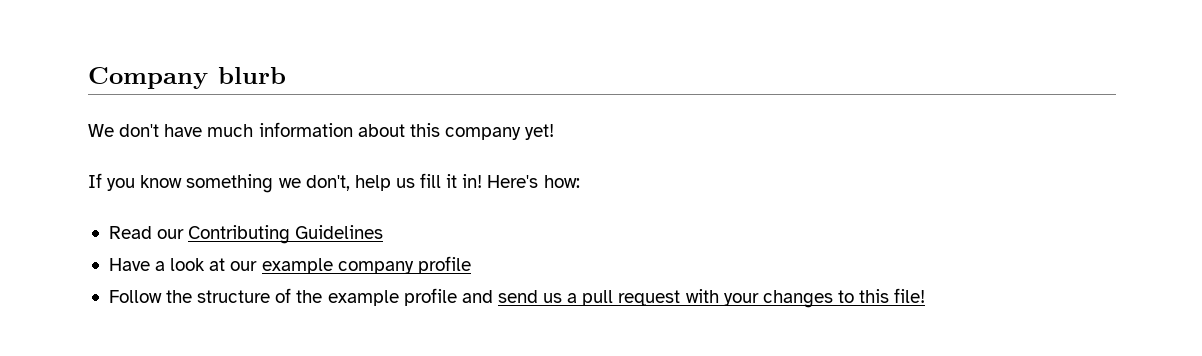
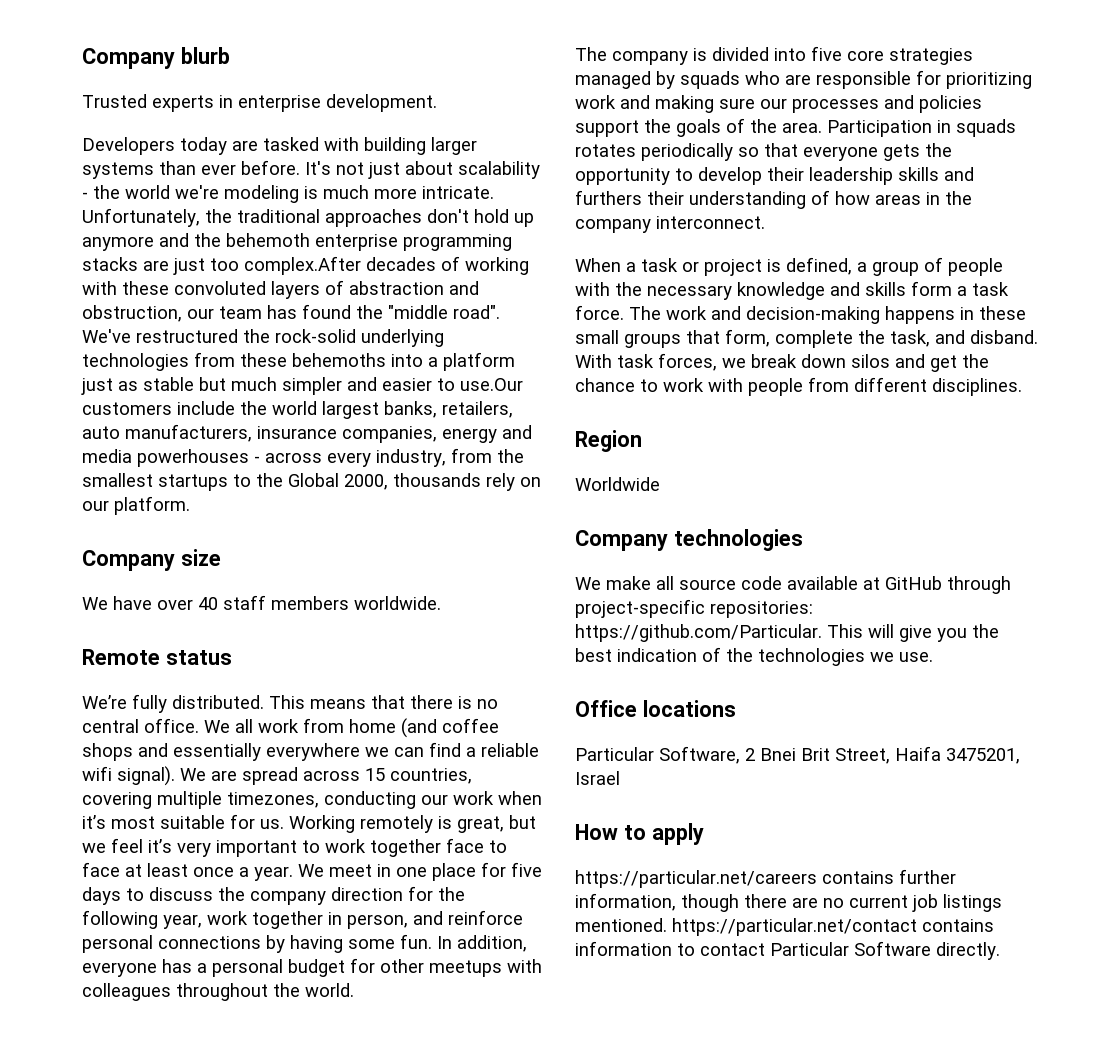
[88,122,555,140] [88,173,580,193] [108,225,384,244] [108,256,471,274] [108,288,926,308] We don't have much information about this company yet! // If you know something we don't, help us fill it in! Here's how: // Read our Contributing Guidelines // Have a look at our example company profile // Follow the structure of the example profile and send us a pull request with your changes to this file! -> [82,94,437,112] [82,137,477,155] [82,160,540,179] [82,185,494,203] [82,208,534,227] [82,233,512,251] [82,256,529,275] [82,280,479,299] [82,304,500,322] [82,329,444,347] [82,352,515,371] [81,377,523,395] [82,401,513,419] [82,424,532,443] [82,448,524,467] [82,473,541,491] [82,496,190,515] [82,549,221,571] [82,595,441,610] [82,649,232,665] [82,694,498,713] [82,718,499,738] [82,742,539,761] [82,766,472,786] [82,791,542,809] [82,814,536,833] [82,838,507,857] [82,862,542,881] [82,886,465,905] [82,910,523,929] [82,934,527,953] [82,958,542,977] [82,983,354,1001] [575,46,973,65] [575,70,1032,89] [575,95,982,113] [575,118,1016,137] [575,143,952,161] [575,167,974,185] [575,190,972,209] [575,216,765,233] [575,257,1003,276] [575,281,1009,300] [575,305,1026,324] [575,329,1038,348] [575,353,989,372] [575,377,1022,396] [575,430,642,452] [575,477,660,491] [575,529,803,551] [575,576,1011,594] [575,599,813,618] [575,624,999,642] [575,647,933,666] [575,700,736,717] [575,746,1020,764] [575,771,620,785] [575,823,704,845] [575,869,956,888] [575,893,1002,912] [575,918,994,936] [575,941,1000,960] Trusted experts in enterprise development. // Developers today are tasked with building larger systems than ever before. It's not just about scalability - the world we're modeling is much more intricate. Unfortunately, the traditional approaches don't hold up anymore and the behemoth enterprise programming stacks are just too complex.After decades of working with these convoluted layers of abstraction and obstruction, our team has found the "middle road". We've restructured the rock-solid underlying technologies from these behemoths into a platform just as stable but much simpler and easier to use.Our customers include the world largest banks, retailers, auto manufacturers, insurance companies, energy and media powerhouses - across every industry, from the smallest startups to the Global 2000, thousands rely on our platform. // Company size // We have over 40 staff members worldwide. // Remote status // We’re fully distributed. This means that there is no central office. We all work from home (and coffee shops and essentially everywhere we can find a reliable wifi signal). We are spread across 15 countries, covering multiple timezones, conducting our work when it’s most suitable for us. Working remotely is great, but we feel it’s very important to work together face to face at least once a year. We meet in one place for five days to discuss the company direction for the following year, work together in person, and reinforce personal connections by having some fun. In addition, everyone has a personal budget for other meetups with colleagues throughout the world. // The company is divided into five core strategies managed by squads who are responsible for prioritizing work and making sure our processes and policies support the goals of the area. Participation in squads rotates periodically so that everyone gets the opportunity to develop their leadership skills and furthers their understanding of how areas in the company interconnect. // When a task or project is defined, a group of people with the necessary knowledge and skills form a task force. The work and decision-making happens in these small groups that form, complete the task, and disband. With task forces, we break down silos and get the chance to work with people from different disciplines. // Region // Worldwide // Company technologies // We make all source code available at GitHub through project-specific repositories: https://github.com/Particular. This will give you the best indication of the technologies we use. // Office locations // Particular Software, 2 Bnei Brit Street, Haifa 3475201, Israel // How to apply // https://particular.net/careers contains further information, though there are no current job listings mentioned. https://particular.net/contact contains information to contact Particular Software directly.

